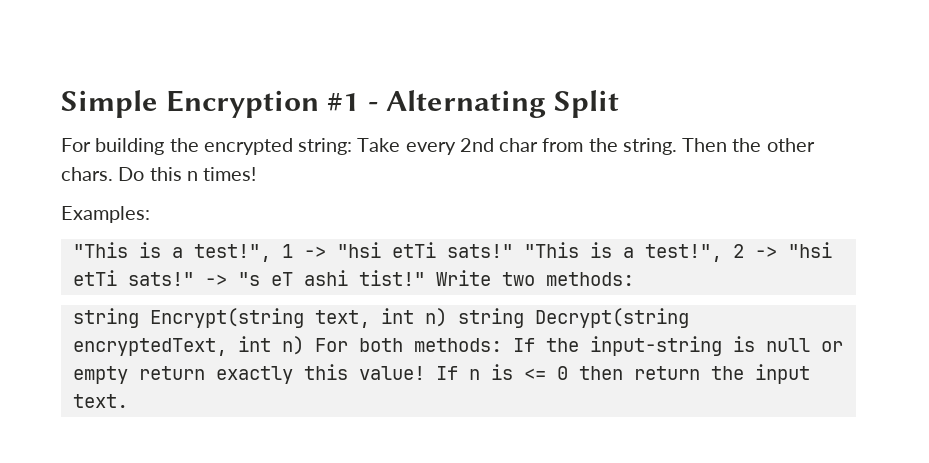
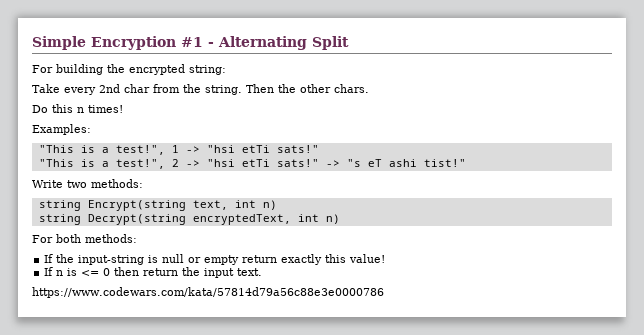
(353, 146) none -> (226, 70) //
(113, 174) none -> (369, 88) //
(513, 251) none -> (319, 149) //
(425, 278) none -> (466, 163) //
(447, 317) none -> (277, 205) //
(304, 345) none -> (340, 219) //
(502, 345) none -> (137, 238) //
(425, 373) none -> (386, 258) //
(128, 401) none -> [32,287,384,298] // https://www.codewars.com/kata/57814d79a56c88e3e0000786

